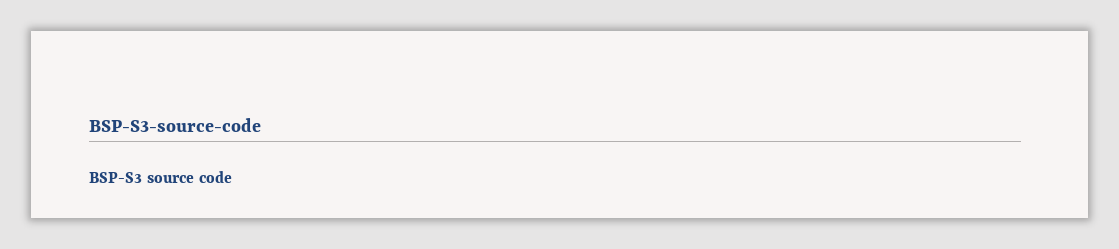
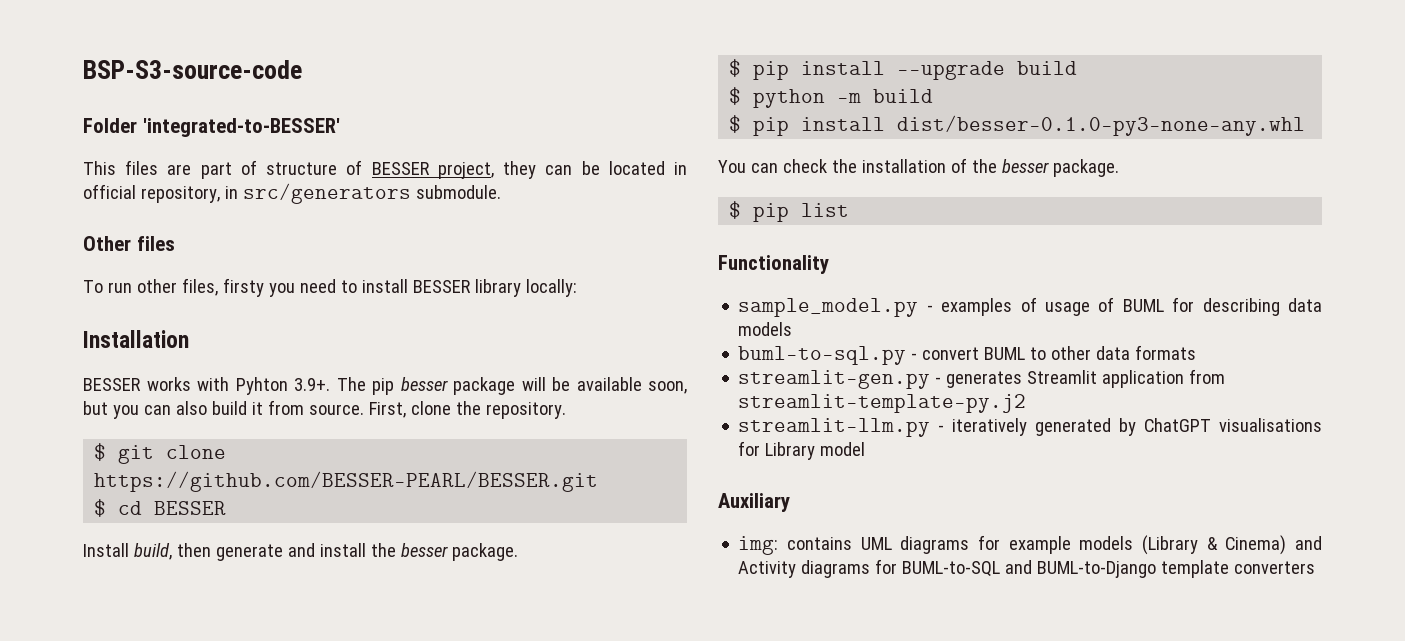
[89,171,232,183] BSP-S3 source code -> [83,118,340,137] [83,160,688,179] [83,183,501,204] [83,236,175,251] [83,278,577,297] [83,330,189,348] [83,377,687,395] [83,400,566,419] [94,443,227,464] [94,471,599,492] [94,499,227,517] [83,543,518,561] [729,59,1078,80] [729,87,934,108] [729,115,1306,136] [718,158,1119,177] [729,201,850,222] [718,255,829,274] [738,297,1322,317] [738,322,793,336] [738,345,1197,365] [738,369,1226,389] [738,394,1027,413] [738,418,1322,437] [738,441,866,460] [718,493,790,512] [738,535,1322,555] [738,559,1316,578] Folder 'integrated-to-BESSER' // This files are part of structure of BESSER project, they can be located in official repository, in src/generators submodule. // Other files // To run other files, firsty you need to install BESSER library locally: // Installation // BESSER works with Pyhton 3.9+. The pip besser package will be available soon, but you can also build it from source. First, clone the repository. // $ git clone https://github.com/BESSER-PEARL/BESSER.git // $ cd BESSER // Install build, then generate and install the besser package. // $ pip install --upgrade build // $ python -m build // $ pip install dist/besser-0.1.0-py3-none-any.whl // You can check the installation of the besser package. // $ pip list // Functionality // sample_model.py - examples of usage of BUML for describing data models // buml-to-sql.py - convert BUML to other data formats // streamlit-gen.py - generates Streamlit application from streamlit-template-py.j2 // streamlit-llm.py - iteratively generated by ChatGPT visualisations for Library model // Auxiliary // img: contains UML diagrams for example models (Library & Cinema) and Activity diagrams for BUML-to-SQL and BUML-to-Django template converters

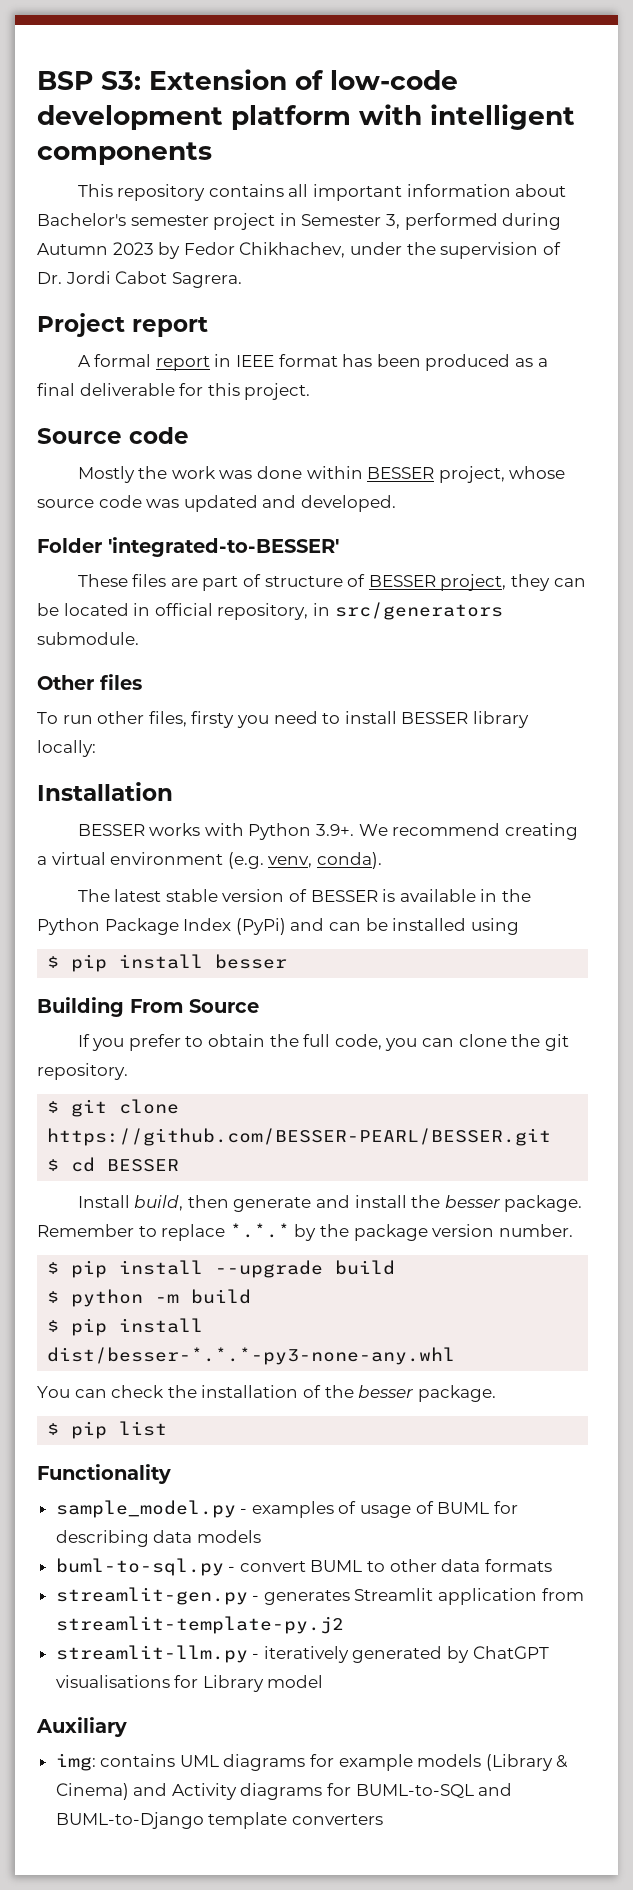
[83,60,302,79] BSP-S3-source-code -> [37,69,458,90] [37,104,575,130] [37,142,212,165] [77,184,567,201] [37,213,562,230] [37,242,561,259] [37,271,242,288] [37,313,208,337] [77,354,548,371] [37,383,311,400] [37,427,189,444] [77,466,566,483] [37,495,396,512] BSP S3: Extension of low-code development platform with intelligent components // This repository contains all important information about Bachelor's semester project in Semester 3, performed during Autumn 2023 by Fedor Chikhachev, under the supervision of Dr. Jordi Cabot Sagrera. // Project report // A formal report in IEEE format has been produced as a final deliverable for this project. // Source code // Mostly the work was done within BESSER project, whose source code was updated and developed.
[83,161,116,175] This -> [77,574,128,587] These
[235,377,687,395] [83,400,406,419] Pyhton 3.9+. The pip besser package will be available soon, but you can also build it from source. First, -> [248,823,578,840] [37,852,382,869] [77,889,531,902] [37,918,519,935] [47,954,288,972] [37,997,259,1017] [77,1034,454,1051] Python 3.9+. We recommend creating a virtual environment (e.g. venv, conda). // The latest stable version of BESSER is available in the Python Package Index (PyPi) and can be installed using // $ pip install besser // Building From Source // If you prefer to obtain the full code, you can
(481, 408) none -> [544,1034,569,1051] git
(518, 552) none -> [37,1223,573,1241] Remember to replace *.*.* by the package version number.
[897,115,1306,136] dist/besser-0.1.0-py3-none-any.whl -> [47,1347,456,1365] dist/besser-*.*.*-py3-none-any.whl

